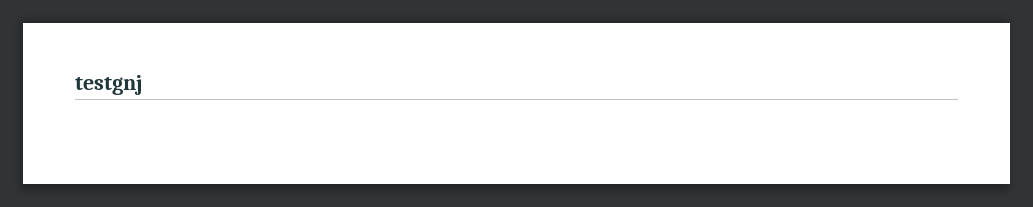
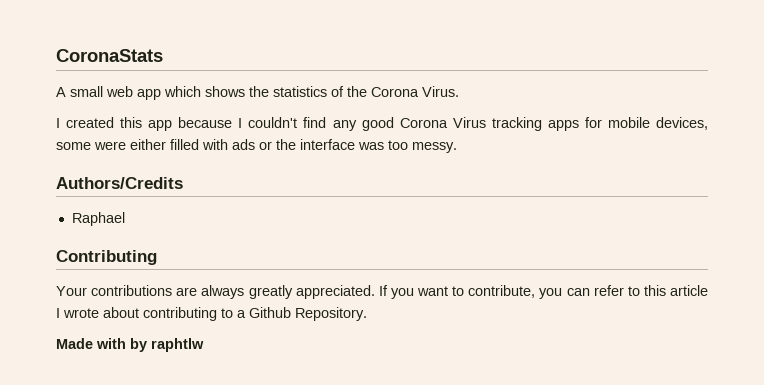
[75,75,143,95] testgnj -> [56,49,163,62] [56,86,459,100] [56,117,708,131] [56,139,457,153] [56,177,183,189] [71,212,125,226] [56,250,157,265] [56,285,708,299] [56,307,367,321] [56,338,204,352] CoronaStats // A small web app which shows the statistics of the Corona Virus. // I created this app because I couldn't find any good Corona Virus tracking apps for mobile devices, some were either filled with ads or the interface was too messy. // Authors/Credits // Raphael // Contributing // Your contributions are always greatly appreciated. If you want to contribute, you can refer to this article I wrote about contributing to a Github Repository. // Made with by raphtlw

